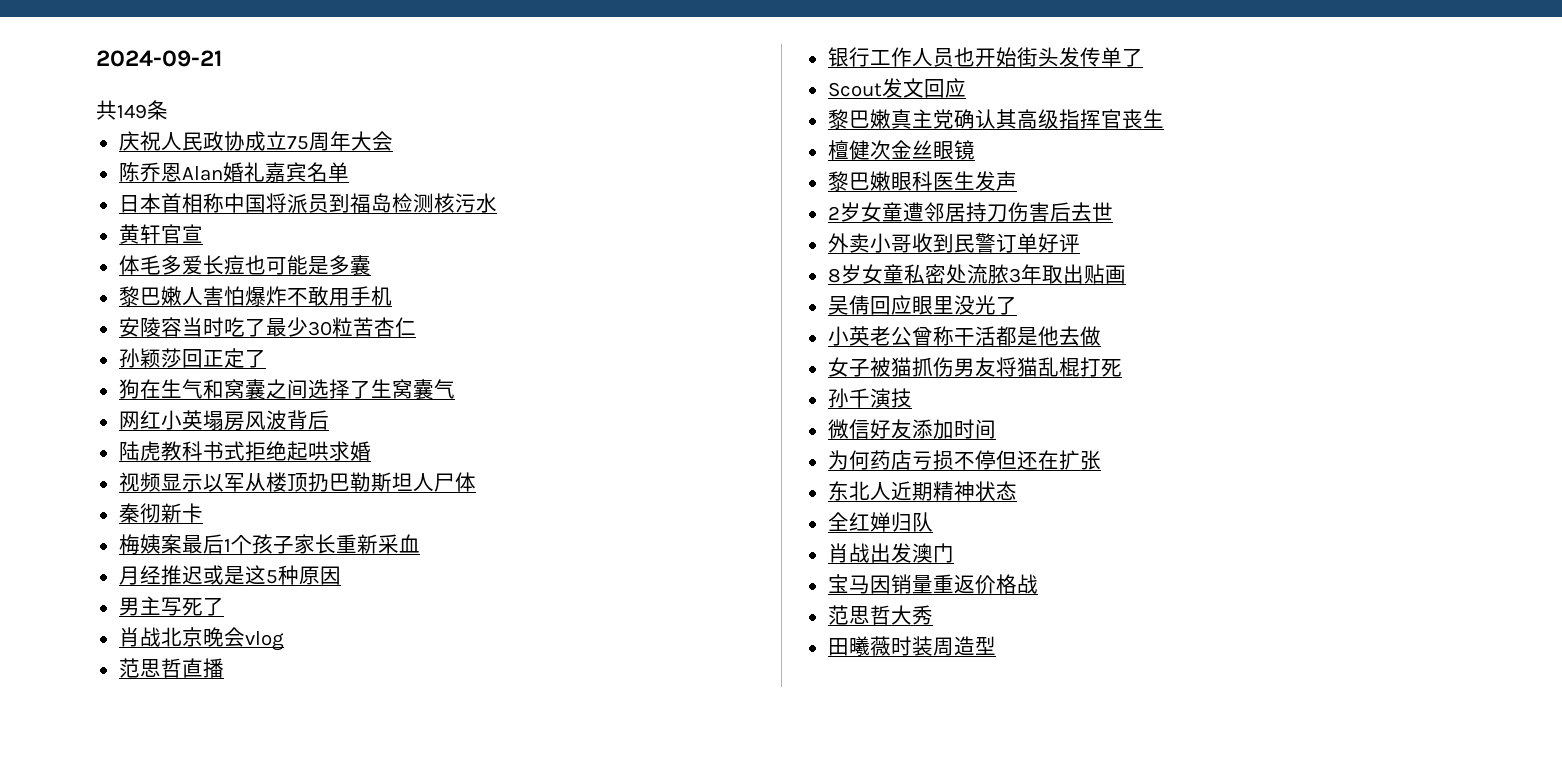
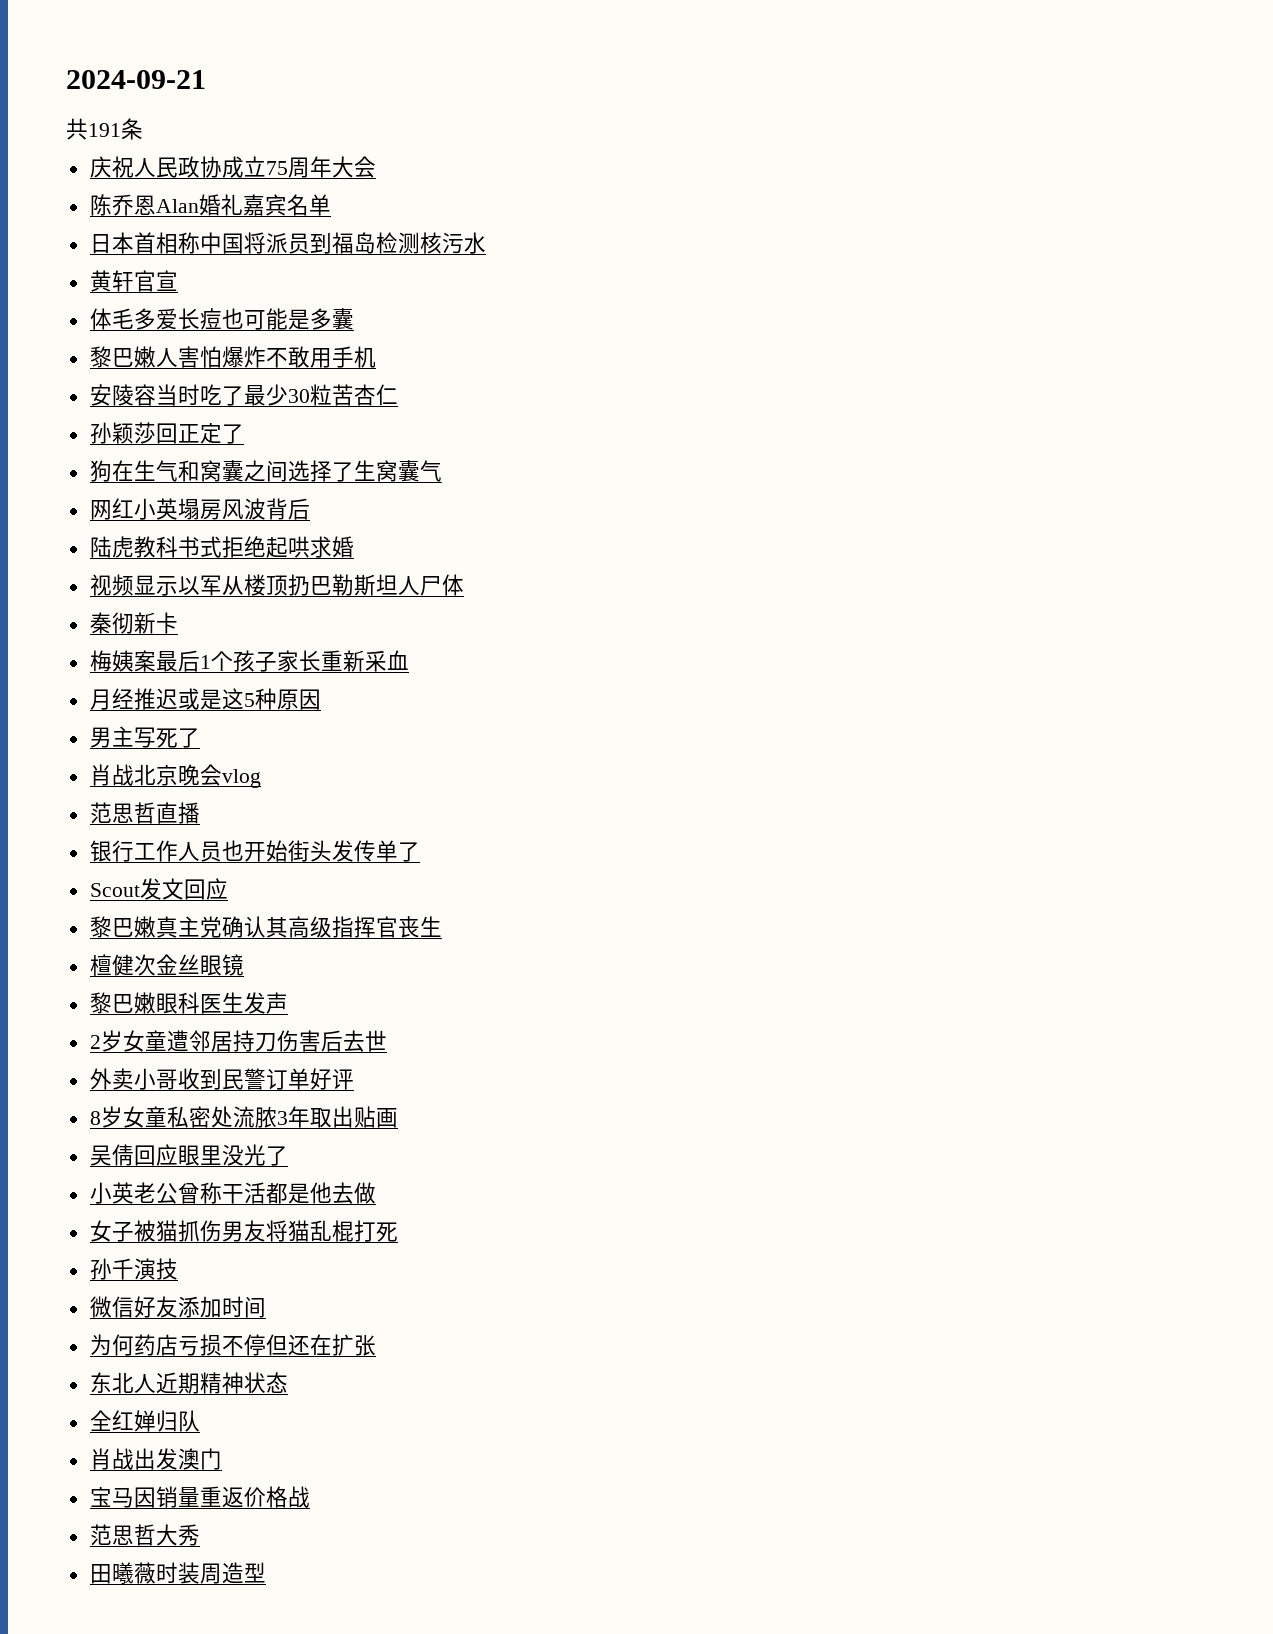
[117,104,147,119] 149 -> [88,123,121,137] 191

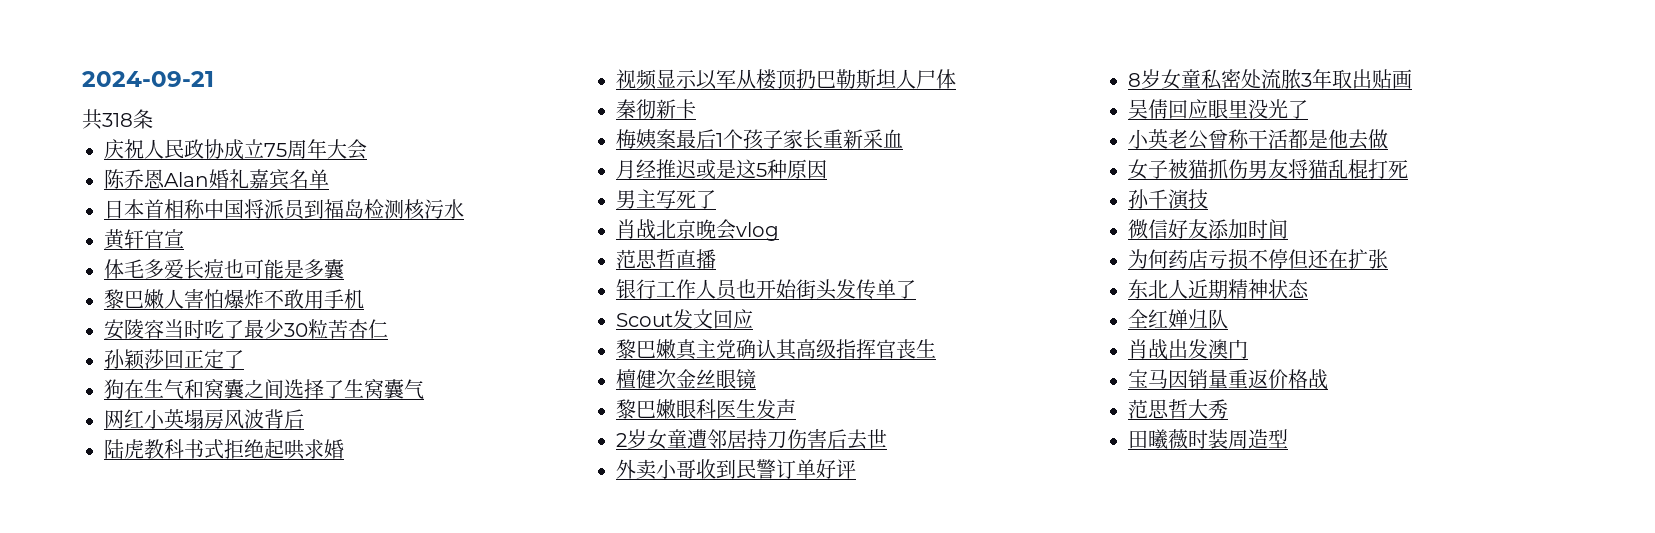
[88,123,121,137] 191 -> [102,113,133,127] 318

